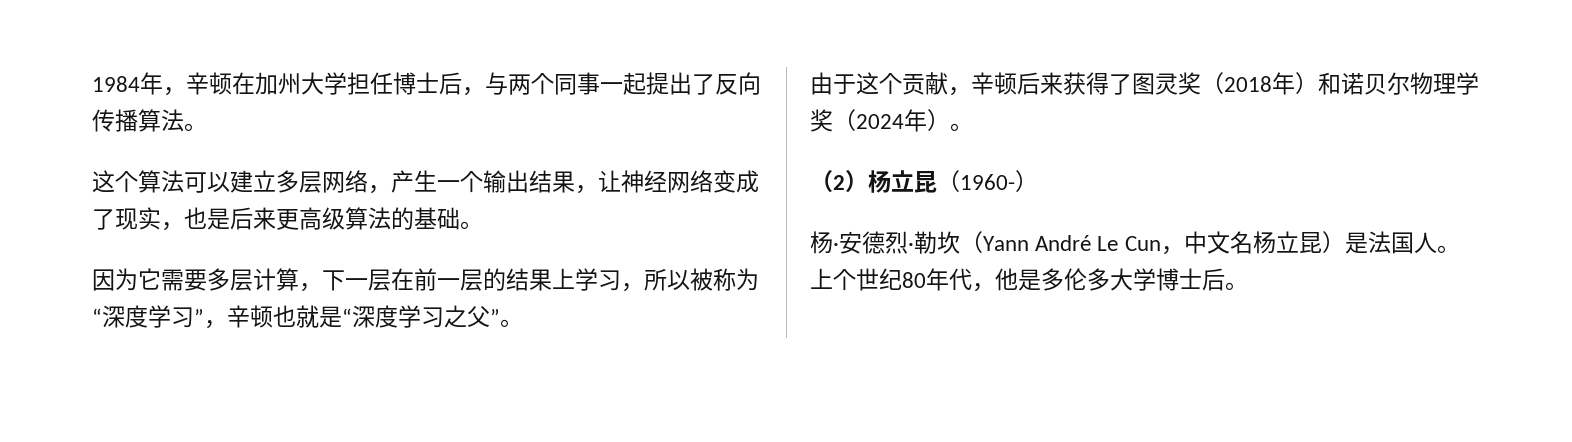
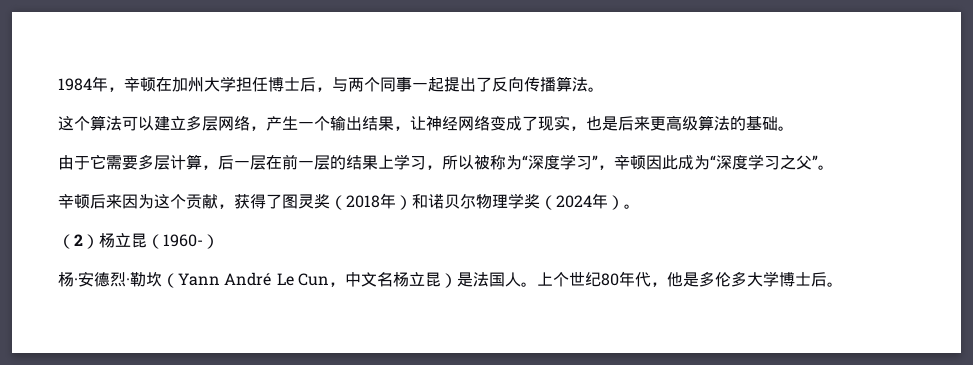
[92,268,138,291] 因为 -> [58,155,90,170] 由于
[322,270,345,291] 下 -> [218,155,234,170] 后
[273,305,342,328] 也就是 -> [646,155,710,170] 因此成为
[810,72,856,95] 由于 -> [58,194,154,209] 辛顿后来因为
[971,72,1063,95] 辛顿后来 -> (234, 206) none

